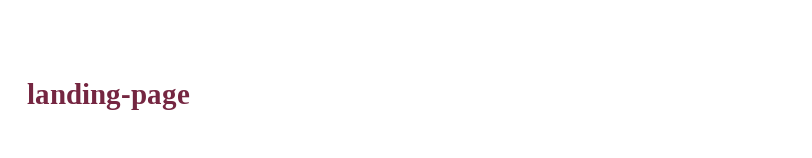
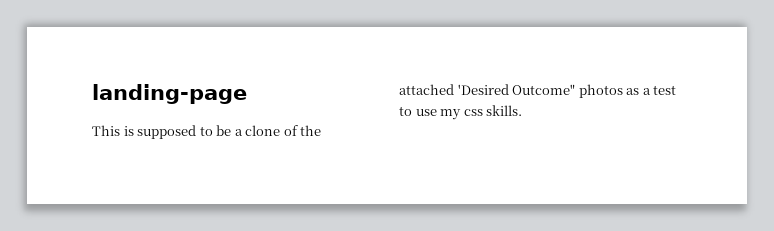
(190, 96) none -> [92,125,322,139] [399,84,677,98] [399,105,523,120] // This is supposed to be a clone of the attached 'Desired Outcome" photos as a test to use my css skills.

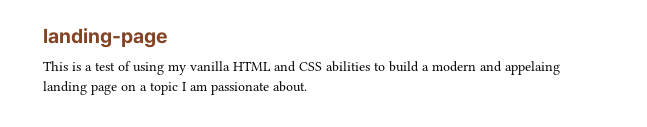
[137,125,322,139] [399,84,677,98] [399,105,523,120] supposed to be a clone of the attached 'Desired Outcome" photos as a test to use my css skills. -> [85,61,560,75] [43,81,307,95] a test of using my vanilla HTML and CSS abilities to build a modern and appelaing landing page on a topic I am passionate about.

